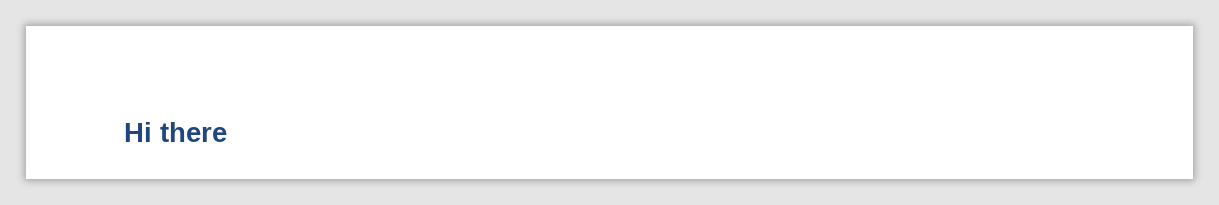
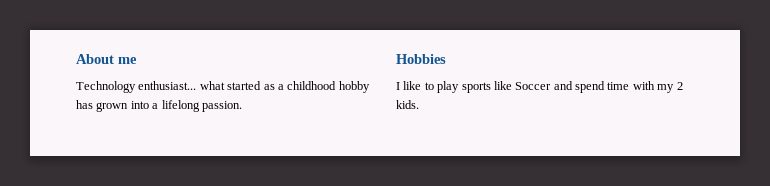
[124,122,227,142] Hi there -> [76,54,137,64] [76,81,370,93] [76,100,242,112] [396,54,446,64] [396,81,683,93] [396,100,419,109] About me // Technology enthusiast... what started as a childhood hobby has grown into a lifelong passion. // Hobbies // I like to play sports like Soccer and spend time with my 2 kids.

